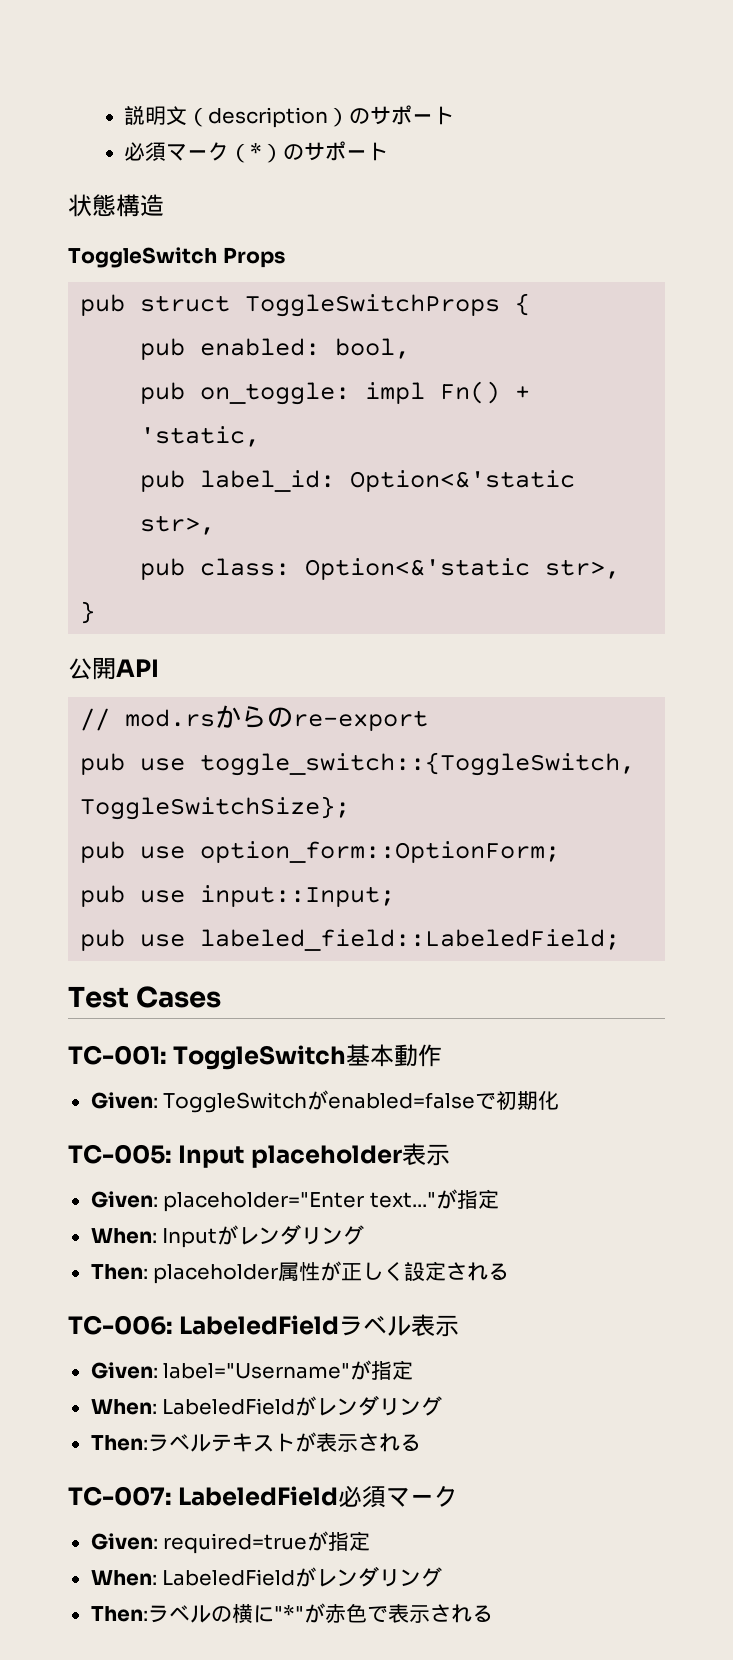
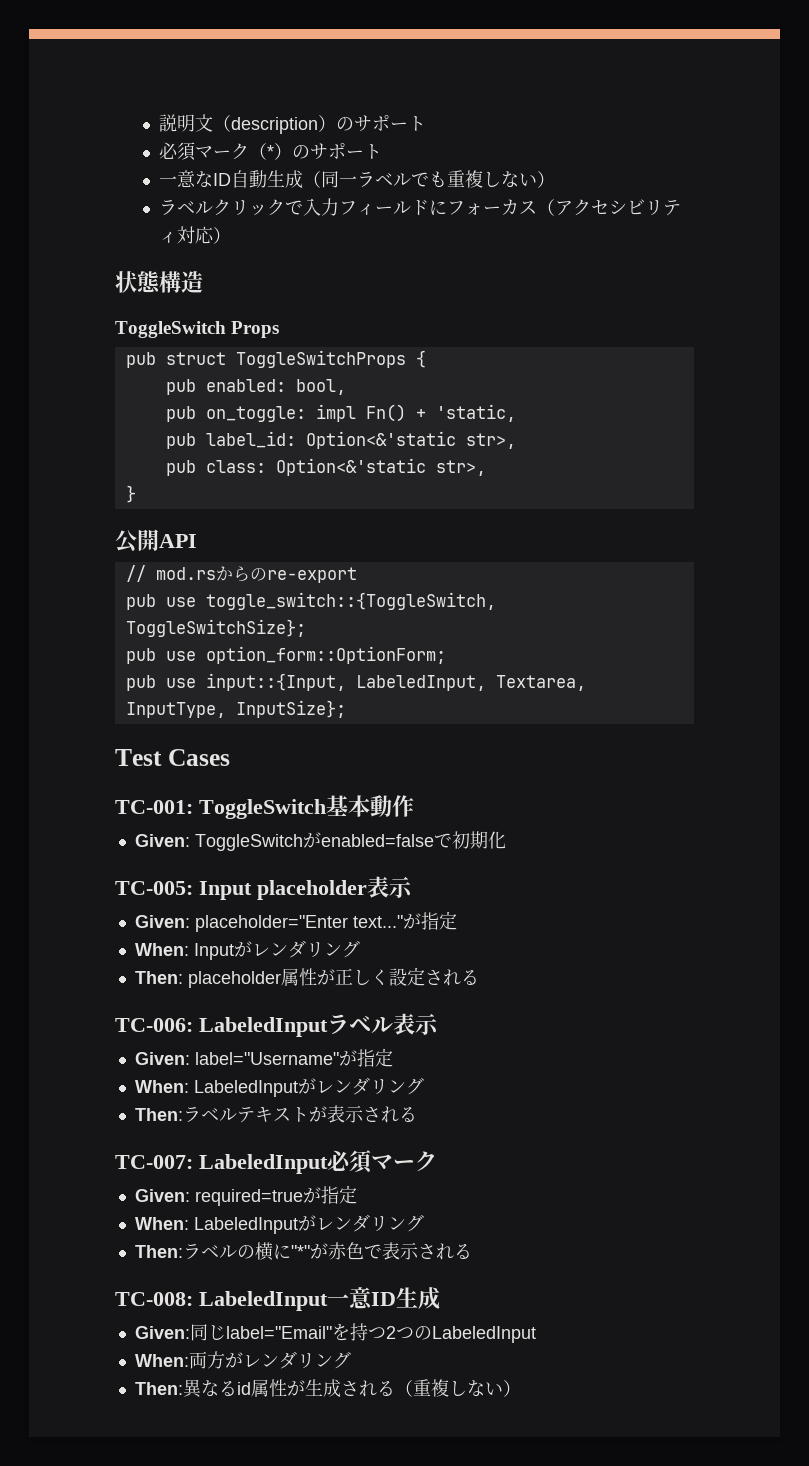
(389, 151) none -> [159,170,556,188] [159,198,682,216] [159,226,232,244] // 一意なID自動生成（同一ラベルでも重複しない） // ラベルクリックで入力フィールドにフォーカス（アクセシビリティ対応）
[200,885,396,907] [80,929,621,951] input::Input; // pub use labeled_field::LabeledField; -> [205,673,586,691] [125,700,346,718] input::{Input, LabeledInput, Textarea, InputType, InputSize};
[179,1315,340,1335] LabeledField -> [199,1017,328,1037] LabeledInput
[162,1398,296,1415] LabeledField -> [193,1080,298,1097] LabeledInput
[178,1486,339,1506] LabeledField -> [199,1154,328,1174] LabeledInput
[162,1569,296,1586] LabeledField -> [193,1217,298,1234] LabeledInput
(493, 1613) none -> [115,1287,440,1311] [134,1323,536,1343] [134,1351,351,1369] [134,1379,521,1398] // TC-008: LabeledInput一意ID生成 // Given:同じlabel="Email"を持つ2つのLabeledInput // When:両方がレンダリング // Then:異なるid属性が生成される（重複しない）

